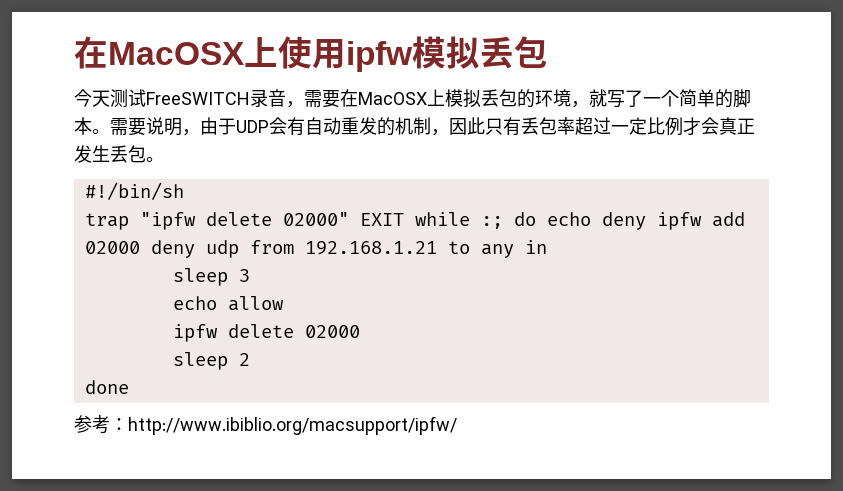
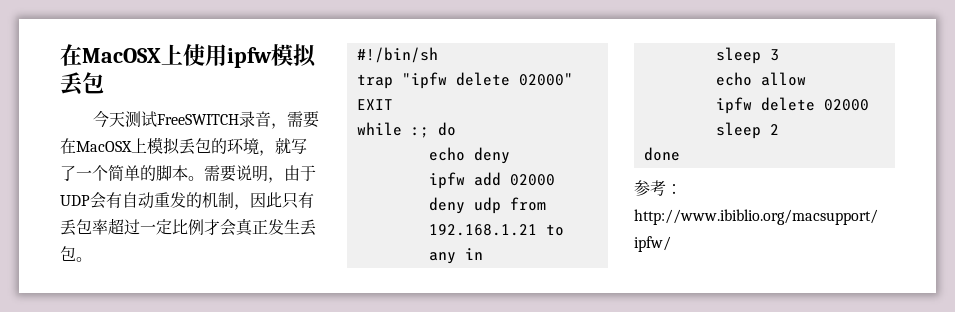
(404, 219) none -> (393, 104) //
(536, 219) none -> (456, 129) //
(646, 221) none -> (510, 155) //

